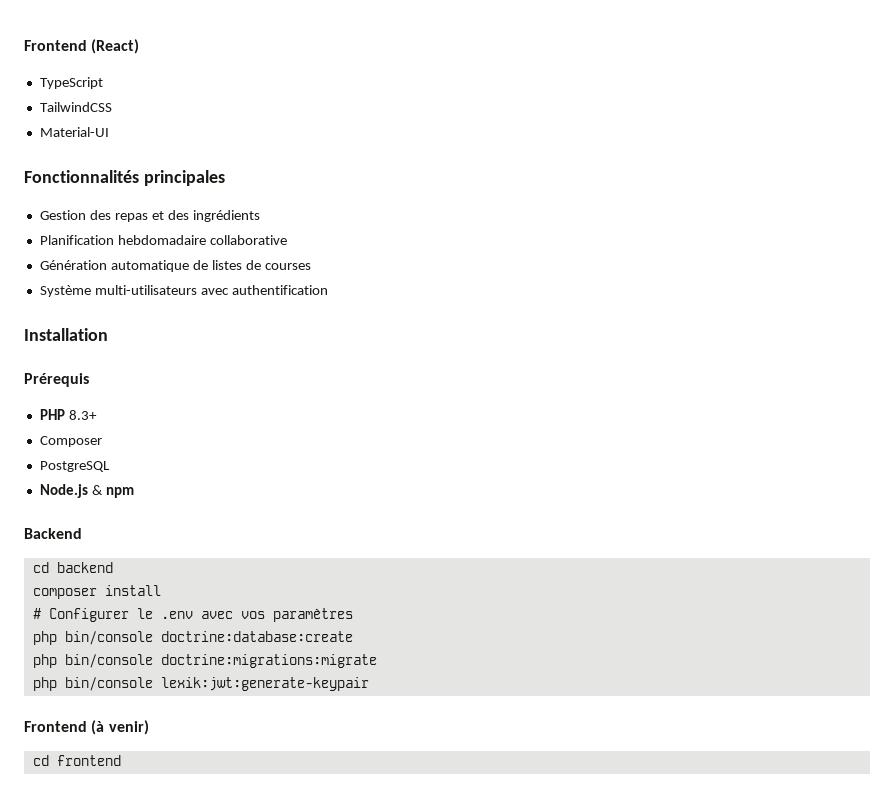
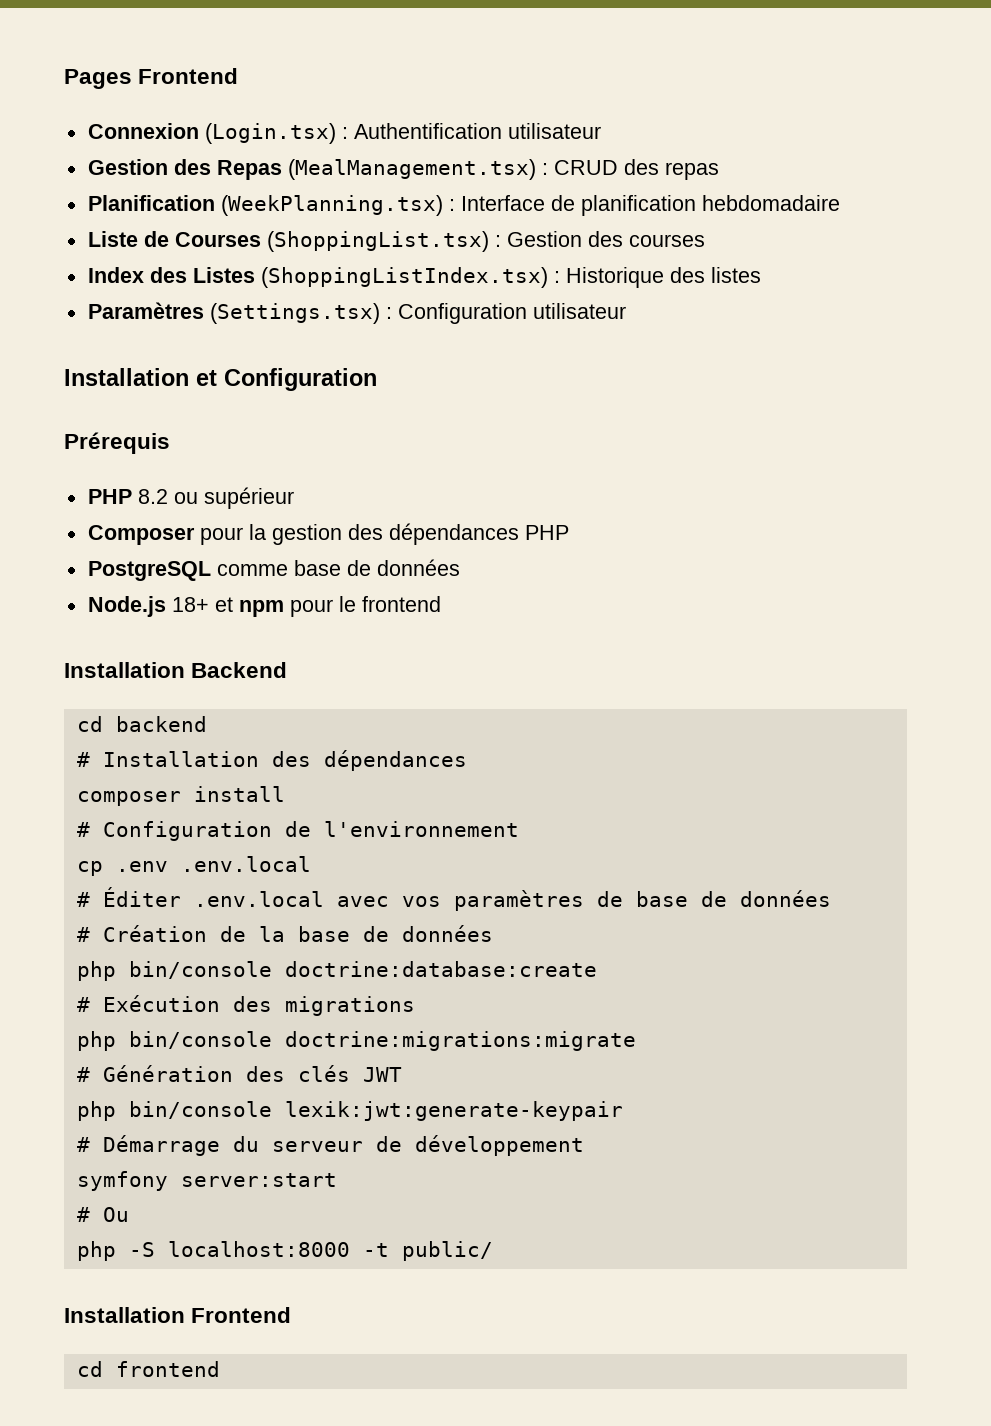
[24,39,140,54] [39,77,103,89] [39,102,112,112] [39,127,109,137] [24,170,225,186] [39,210,260,222] [39,235,287,245] [39,260,311,272] [39,285,328,297] [24,328,108,341] Frontend (React) // TypeScript // TailwindCSS // Material-UI // Fonctionnalités principales // Gestion des repas et des ingrédients // Planification hebdomadaire collaborative // Génération automatique de listes de courses // Système multi-utilisateurs avec authentification // Installation -> [64,68,239,89] [87,123,601,144] [87,159,719,180] [87,195,840,216] [87,231,705,252] [87,267,761,288] [87,302,626,324] [64,368,377,391] Pages Frontend // Connexion (Login.tsx) : Authentification utilisateur // Gestion des Repas (MealManagement.tsx) : CRUD des repas // Planification (WeekPlanning.tsx) : Interface de planification hebdomadaire // Liste de Courses (ShoppingList.tsx) : Gestion des courses // Index des Listes (ShoppingListIndex.tsx) : Historique des listes // Paramètres (Settings.tsx) : Configuration utilisateur // Installation et Configuration
[68,410,97,420] [39,436,102,447] [39,461,110,472] 8.3+ // Composer // PostgreSQL -> [137,487,294,509] [87,523,569,545] [87,559,460,581] 8.2 ou supérieur // Composer pour la gestion des dépendances PHP // PostgreSQL comme base de données
[91,485,103,495] & -> [171,597,233,612] 18+ et
(134, 492) // -> [289,596,441,617] [64,662,185,678] pour le frontend // Installation
(113, 567) none -> [76,750,467,771] // # Installation des dépendances
[48,608,353,622] Configurer le .env avec vos paramètres -> [102,821,519,841] [76,856,311,876] [76,887,831,911] [76,925,493,942] Configuration de l'environnement // cp .env .env.local // # Éditer .env.local avec vos paramètres de base de données // # Création de la base de données
(353, 636) none -> [76,995,415,1016] // # Exécution des migrations
[32,677,369,691] [24,720,149,735] php bin/console lexik:jwt:generate-keypair // Frontend (à venir) -> [76,1065,402,1082] [76,1101,623,1121] [76,1135,584,1156] [76,1171,337,1191] [76,1207,129,1222] [76,1241,493,1261] [64,1307,292,1323] # Génération des clés JWT // php bin/console lexik:jwt:generate-keypair // # Démarrage du serveur de développement // symfony server:start // # Ou // php -S localhost:8000 -t public/ // Installation Frontend

